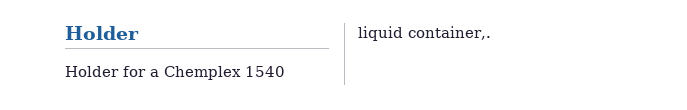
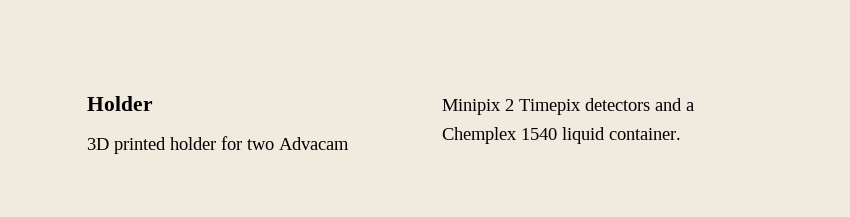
[65,66,146,77] Holder for -> [87,136,349,154] [442,98,682,115] 3D printed holder for two Advacam Minipix 2 Timepix detectors and
[408,26,491,40] container,. -> [609,128,681,140] container.

